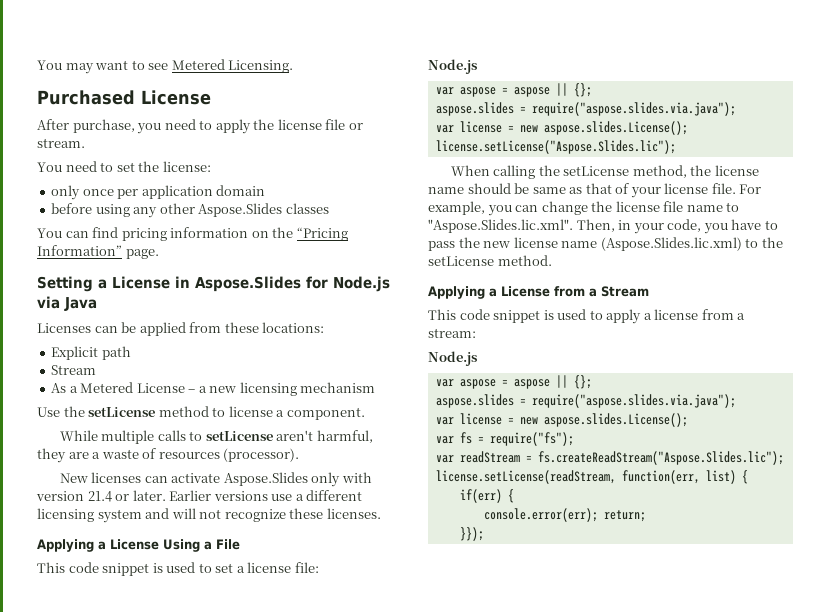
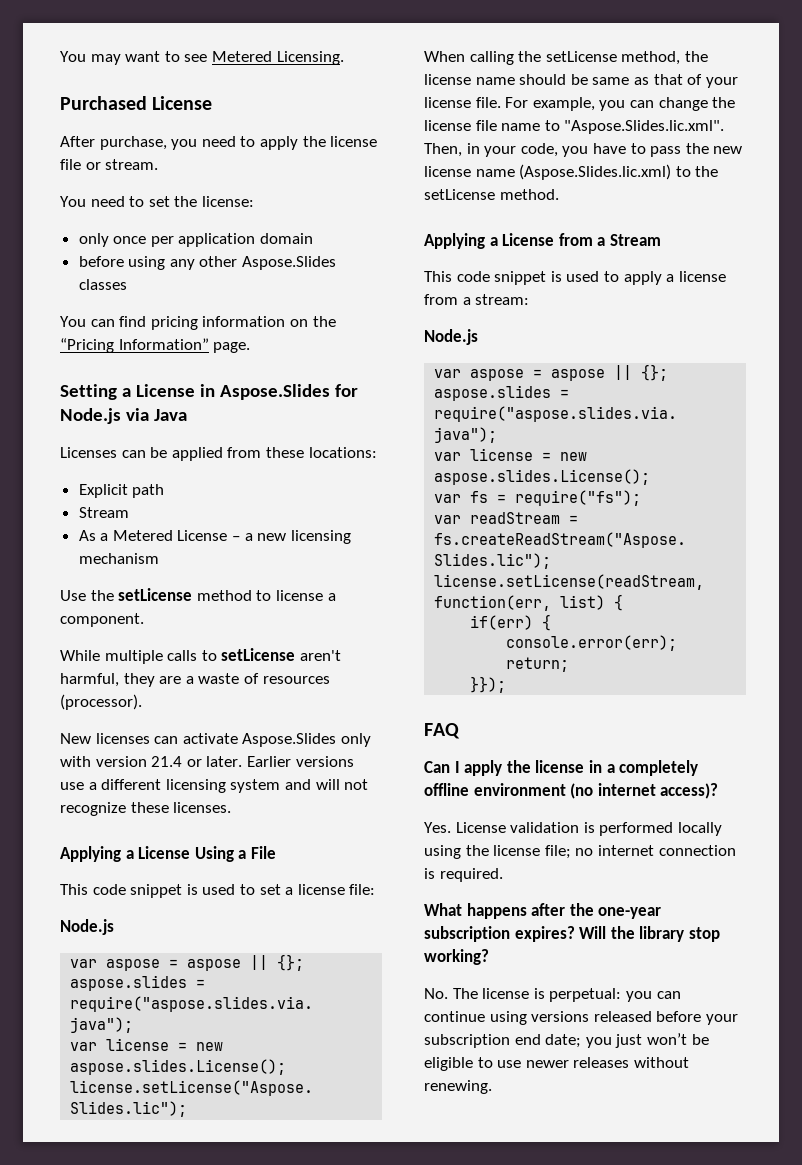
(484, 534) none -> [424,723,460,739] [424,760,699,776] [424,783,719,799] [424,822,722,836] [424,845,736,859] [424,868,503,882] [424,903,662,919] [424,926,720,942] [424,949,489,965] [424,988,681,1002] [424,1011,738,1025] [424,1033,709,1048] [424,1057,689,1071] [424,1080,492,1094] // FAQ // Can I apply the license in a completely offline environment (no internet access)? // Yes. License validation is performed locally using the license file; no internet connection is required. // What happens after the one-year subscription expires? Will the library stop working? // No. The license is perpetual: you can continue using versions released before your subscription end date; you just won’t be eligible to use newer releases without renewing.

